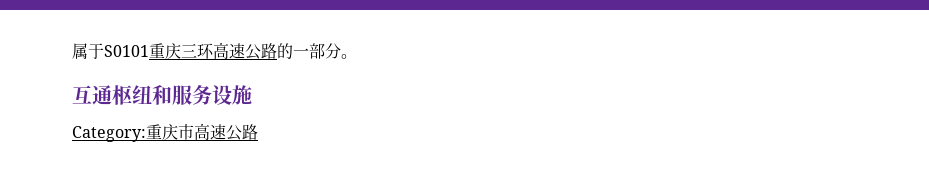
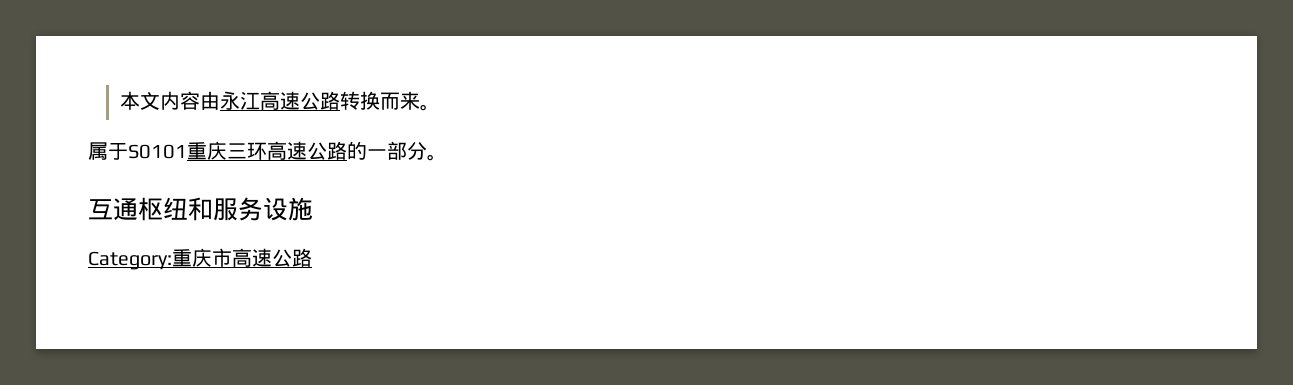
(72, 51) none -> [119,91,440,111] 本文内容由永江高速公路转换而来。 //

